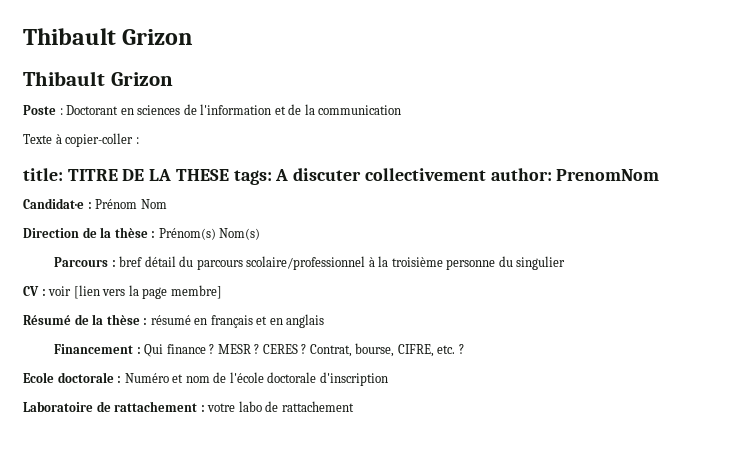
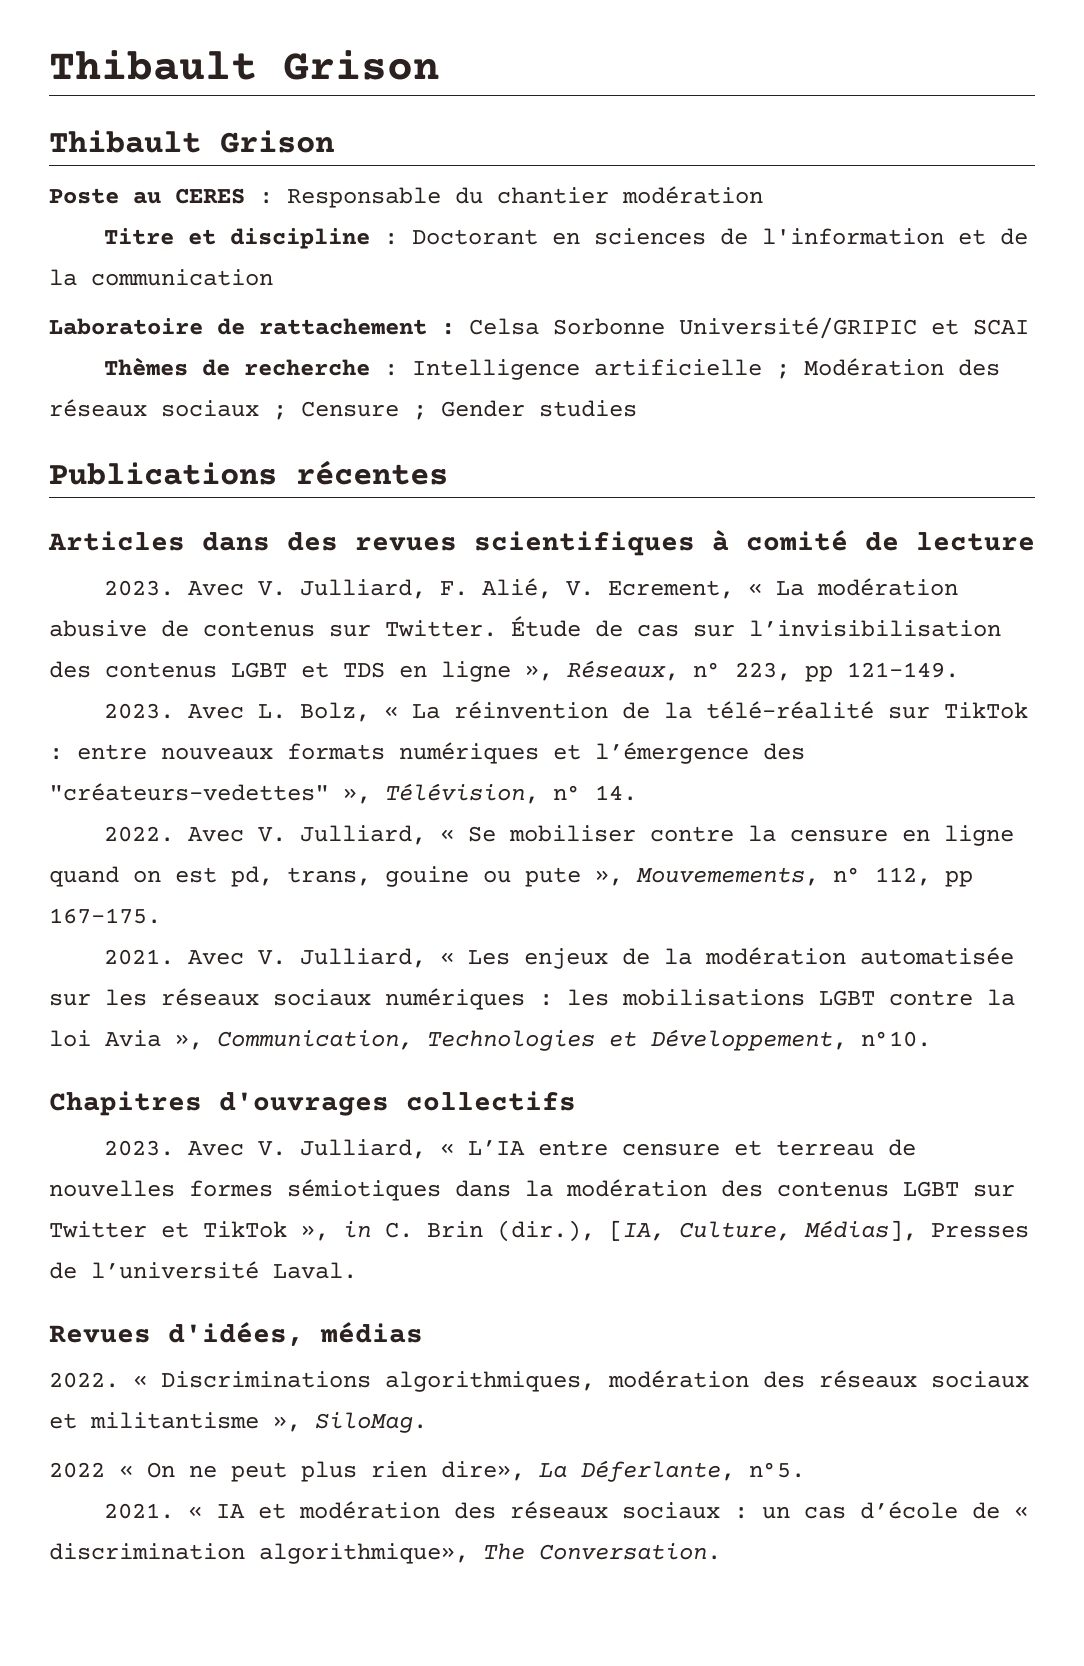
[23,28,194,45] [23,71,173,86] Thibault Grizon // Thibault Grizon -> [49,50,439,80] [49,130,335,153] Thibault Grison // Thibault Grison
(56, 110) none -> [133,186,763,208] [104,228,371,249] au CERES : Responsable du chantier modération // Titre et discipline
[23,133,139,147] [23,168,660,185] [23,198,167,209] [23,227,261,240] [54,256,566,270] [23,285,222,299] [23,314,325,328] [54,343,464,357] [23,372,388,386] [23,401,354,412] Texte à copier-coller : // title: TITRE DE LA THESE tags: A discuter collectivement author: PrenomNom // Candidat·e : Prénom Nom // Direction de la thèse : Prénom(s) Nom(s) // Parcours : bref détail du parcours scolaire/professionnel à la troisième personne du singulier // CV : voir [lien vers la page membre] // Résumé de la thèse : résumé en français et en anglais // Financement : Qui finance ? MESR ? CERES ? Contrat, bourse, CIFRE, etc. ? // Ecole doctorale : Numéro et nom de l'école doctorale d'inscription // Laboratoire de rattachement : votre labo de rattachement -> [49,317,1029,339] [104,357,1001,380] [49,399,637,420] [49,460,448,485] [48,530,1035,556] [104,578,959,599] [49,616,1001,637] [49,660,959,682] [104,701,1029,722] [49,742,805,764] [49,783,637,804] [104,825,1015,846] [49,866,973,887] [49,908,161,924] [104,947,1015,969] [49,988,1015,1010] [49,1029,931,1051] [49,1091,576,1116] [104,1139,917,1159] [49,1179,1015,1201] [49,1220,1029,1242] [49,1261,357,1279] [49,1322,423,1347] [49,1370,1029,1392] [49,1412,427,1433] [49,1460,805,1482] [104,1501,1029,1519] [49,1543,721,1564] Laboratoire de rattachement : Celsa Sorbonne Université/GRIPIC et SCAI // Thèmes de recherche : Intelligence artificielle ; Modération des réseaux sociaux ; Censure ; Gender studies // Publications récentes // Articles dans des revues scientifiques à comité de lecture // 2023. Avec V. Julliard, F. Alié, V. Ecrement, « La modération abusive de contenus sur Twitter. Étude de cas sur l’invisibilisation des contenus LGBT et TDS en ligne », Réseaux, n° 223, pp 121-149. // 2023. Avec L. Bolz, « La réinvention de la télé-réalité sur TikTok : entre nouveaux formats numériques et l’émergence des "créateurs-vedettes" », Télévision, n° 14. // 2022. Avec V. Julliard, « Se mobiliser contre la censure en ligne quand on est pd, trans, gouine ou pute », Mouvemements, n° 112, pp 167-175. // 2021. Avec V. Julliard, « Les enjeux de la modération automatisée sur les réseaux sociaux numériques : les mobilisations LGBT contre la loi Avia », Communication, Technologies et Développement, n°10. // Chapitres d'ouvrages collectifs // 2023. Avec V. Julliard, « L’IA entre censure et terreau de nouvelles formes sémiotiques dans la modération des contenus LGBT sur Twitter et TikTok », in C. Brin (dir.), [IA, Culture, Médias], Presses de l’université Laval. // Revues d'idées, médias // 2022. « Discriminations algorithmiques, modération des réseaux sociaux et militantisme », SiloMag. // 2022 « On ne peut plus rien dire», La Déferlante, n°5. // 2021. « IA et modération des réseaux sociaux : un cas d’école de « discrimination algorithmique», The Conversation.

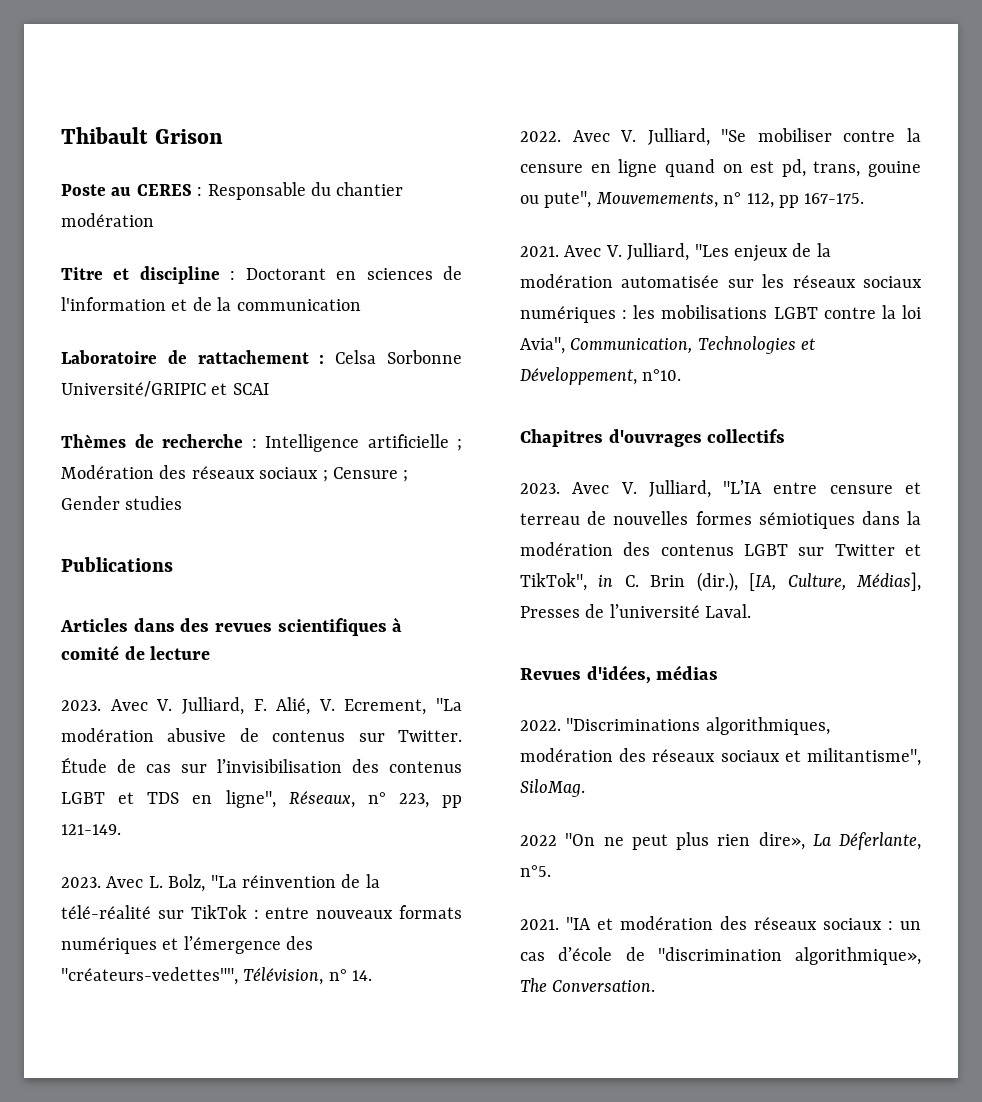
[49,50,439,80] [49,130,335,153] Thibault Grison // Thibault Grison -> [61,127,223,144] Thibault Grison
[296,460,448,485] récentes -> (173, 564) none
[748,581,805,596] « La -> [436,698,462,711] "La
[441,661,553,682] ligne », -> [225,790,276,808] ligne",
[384,704,441,719] « La -> [210,875,237,888] "La
[49,783,371,804] "créateurs-vedettes" », -> [61,967,238,985] "créateurs-vedettes"",
[440,826,497,842] « Se -> [721,129,747,142] "Se
[525,867,623,887] pute », -> [544,191,592,208] pute",
[440,950,511,965] « Les -> [694,244,729,257] "Les
[105,1030,203,1050] Avia », -> [520,337,565,354] Avia",
[440,1140,526,1155] « L’IA -> [723,480,763,494] "L’IA
[203,1221,329,1241] TikTok », -> [520,573,587,591] TikTok",
[133,1371,371,1388] « Discriminations -> [566,718,701,731] "Discriminations
[90,1412,301,1432] militantisme », -> [807,748,921,766] militantisme",
[119,1462,175,1478] « On -> [565,833,596,846] "On
[188,1504,246,1518] « IA -> [566,917,591,930] "IA
[1014,1506,1029,1518] [49,1543,245,1560] « discrimination -> [657,947,782,961] "discrimination

